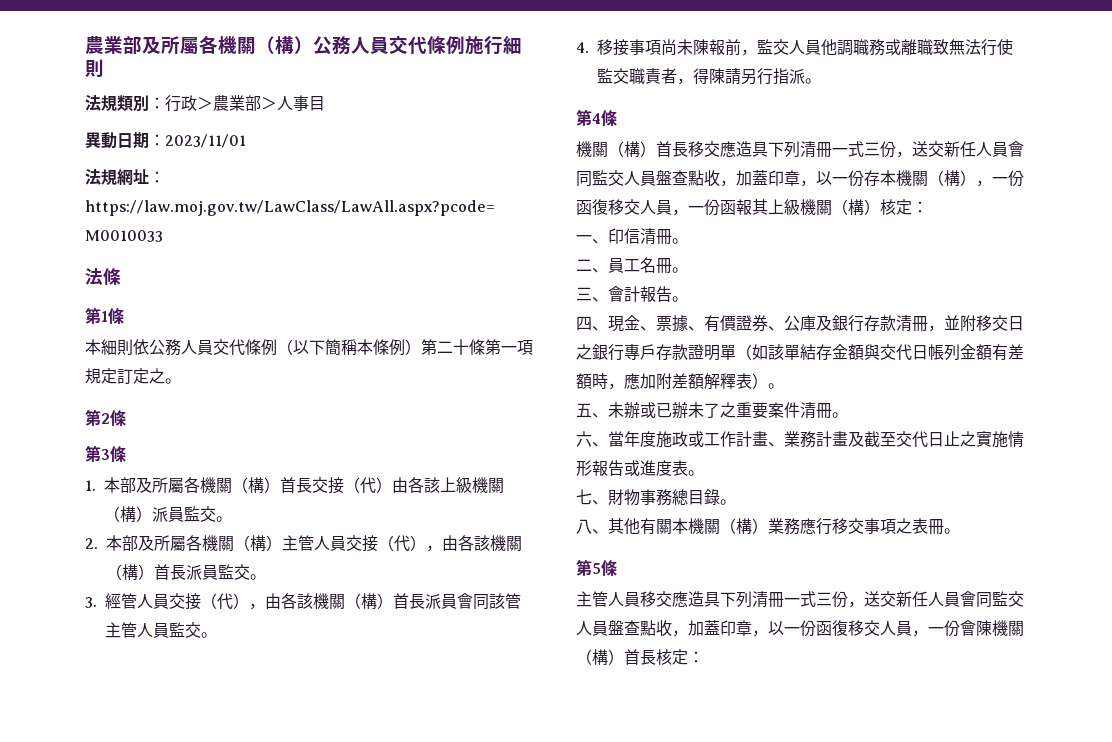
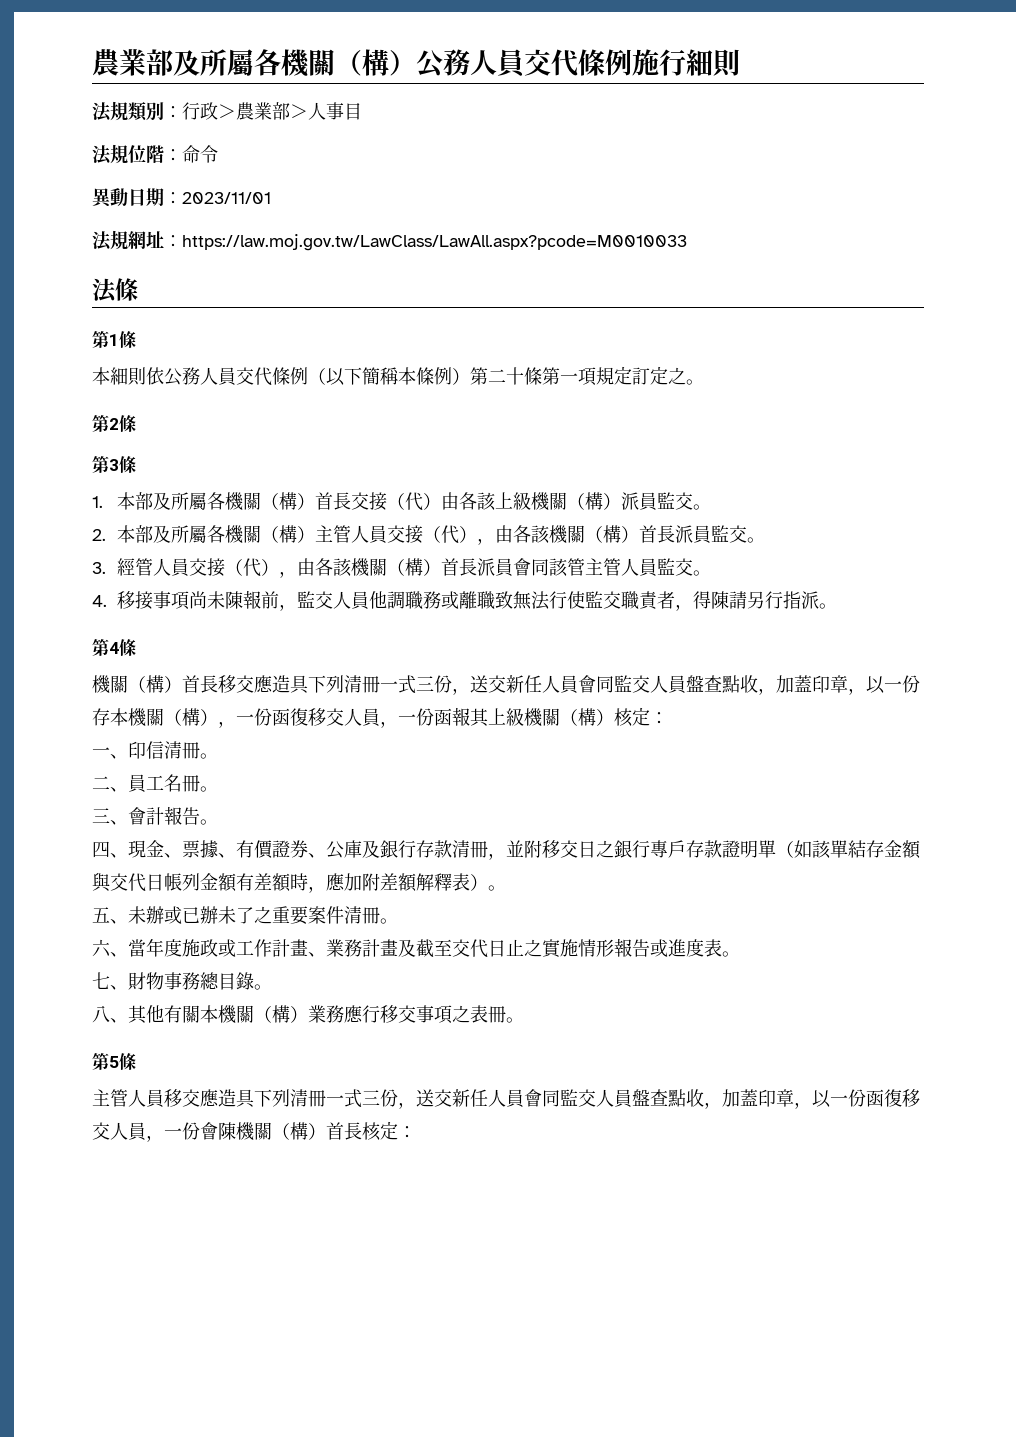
(325, 103) none -> [92,144,218,165] // 法規位階：命令

